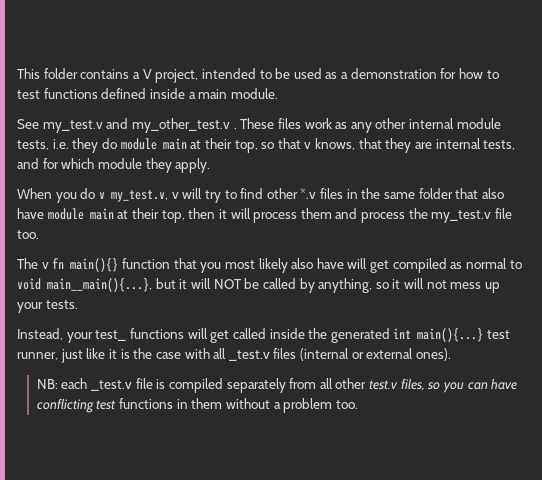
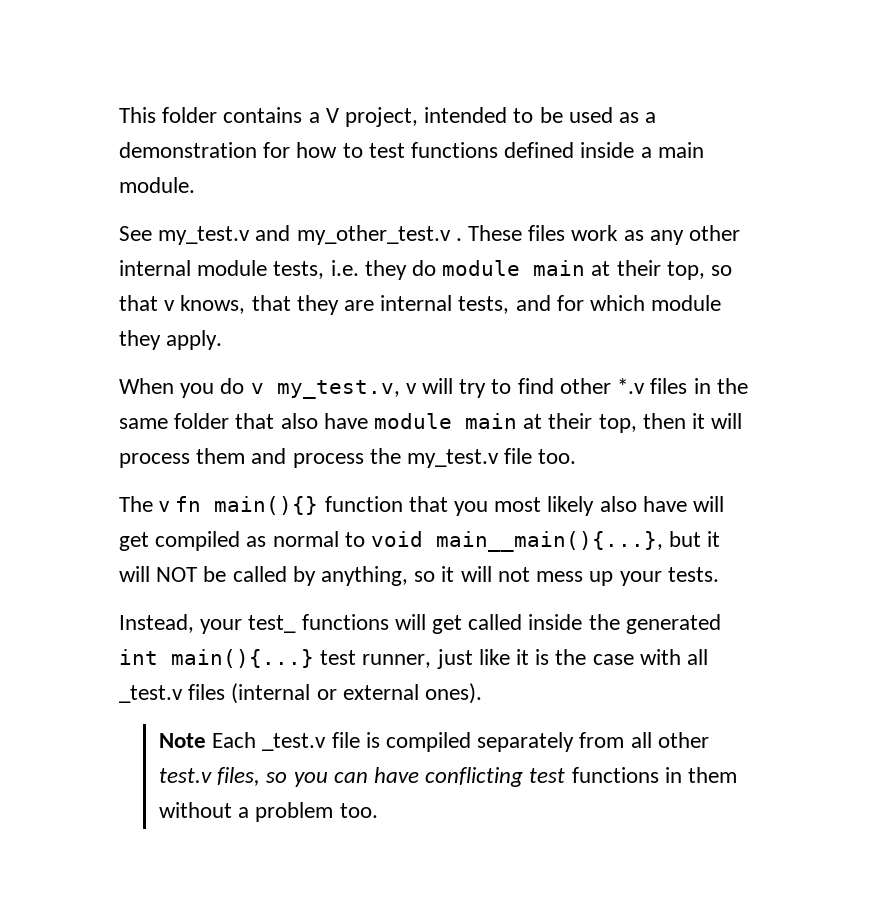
[36,378,88,389] NB: each -> [158,732,257,748] Note Each

